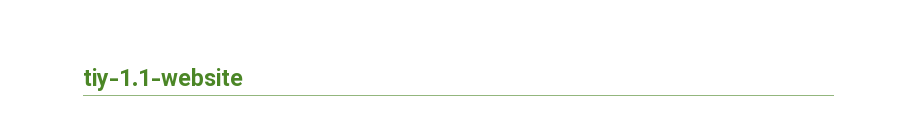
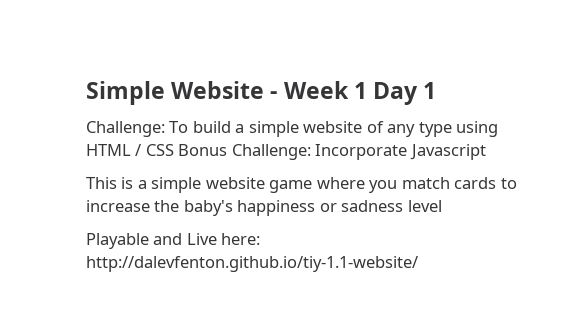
[83,68,243,91] tiy-1.1-website -> [86,81,437,105] [86,121,499,137] [86,144,486,160] [86,177,517,193] [86,200,442,216] [86,233,261,249] [86,256,418,272] Simple Website - Week 1 Day 1 // Challenge: To build a simple website of any type using HTML / CSS Bonus Challenge: Incorporate Javascript // This is a simple website game where you match cards to increase the baby's happiness or sadness level // Playable and Live here: http://dalevfenton.github.io/tiy-1.1-website/

